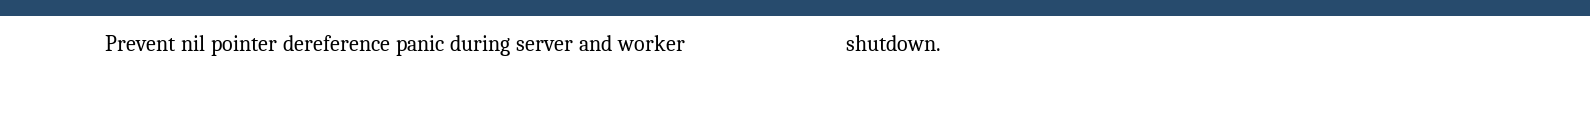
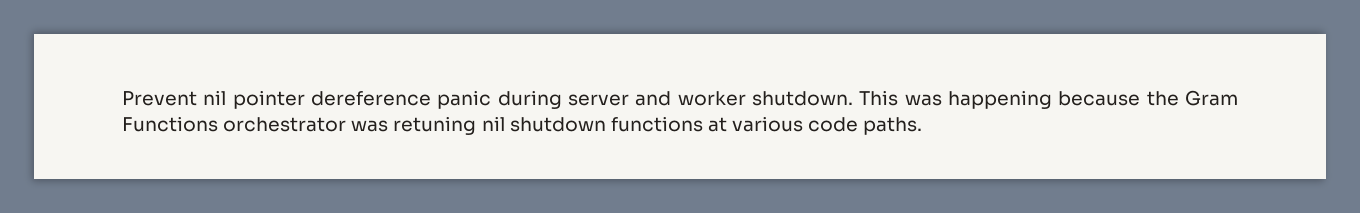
(941, 43) none -> [859,90,1238,109] [122,116,923,135] This was happening because the Gram Functions orchestrator was retuning nil shutdown functions at various code paths.

